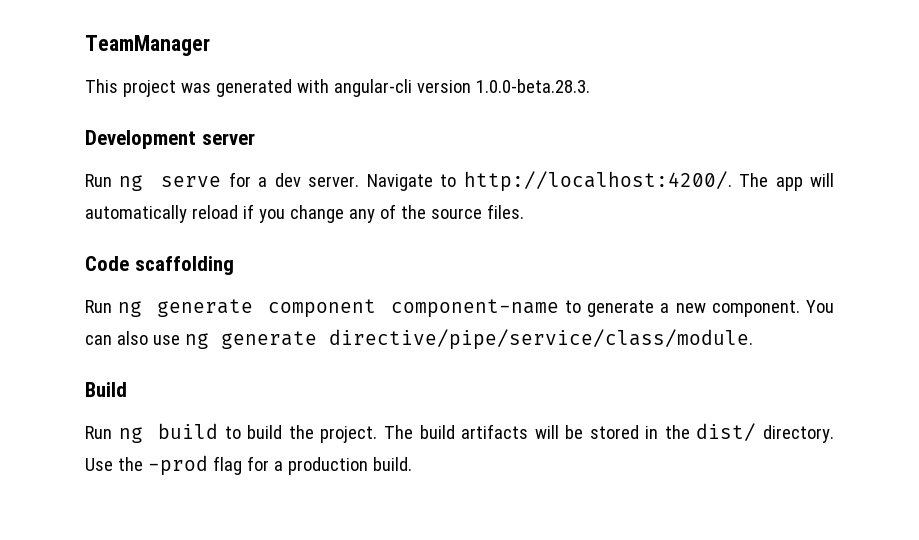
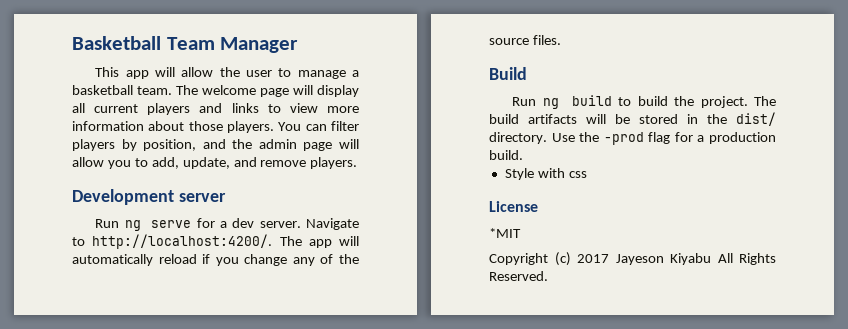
[85,35,210,56] [85,79,590,97] TeamManager // This project was generated with angular-cli version 1.0.0-beta.28.3. -> [72,36,299,53] [95,67,359,79] [72,85,359,97] [72,103,359,115] [72,121,359,133] [72,139,359,151] [72,157,358,169] Basketball Team Manager // This app will allow the user to manage a basketball team. The welcome page will display all current players and links to view more information about those players. You can filter players by position, and the admin page will allow you to add, update, and remove players.
[85,256,234,275] [85,299,834,318] [85,329,753,350] // Code scaffolding // Run ng generate component component-name to generate a new component. You can also use ng generate directive/pipe/service/class/module. -> (561, 40) none
(412, 464) none -> [504,168,587,180] [489,201,538,212] [489,228,521,238] [489,252,776,266] [489,271,548,281] // Style with css // License // *MIT // Copyright (c) 2017 Jayeson Kiyabu All Rights Reserved.

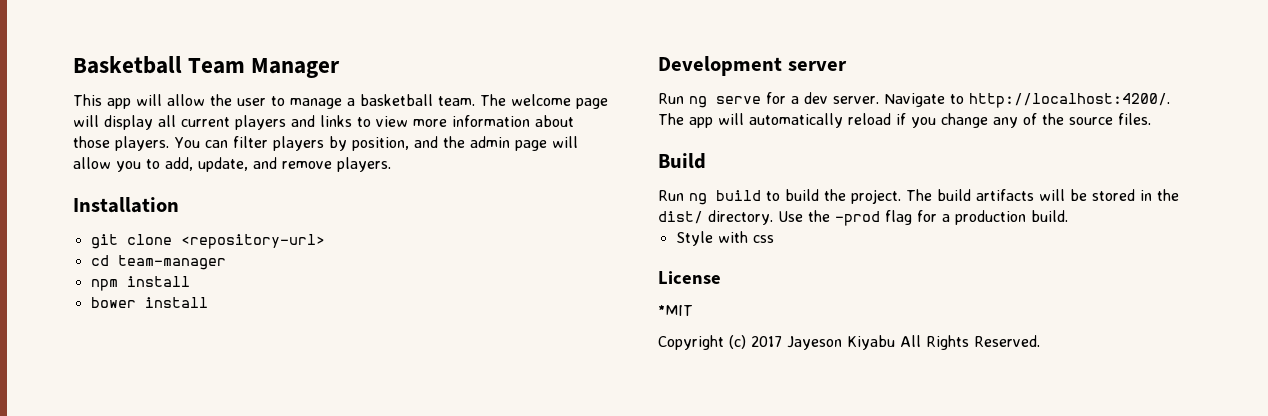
(358, 163) none -> [73,197,179,213] [90,234,325,249] [90,255,226,270] [90,276,190,291] [90,297,208,308] // Installation // git clone <repository-url> // cd team-manager // npm install // bower install

